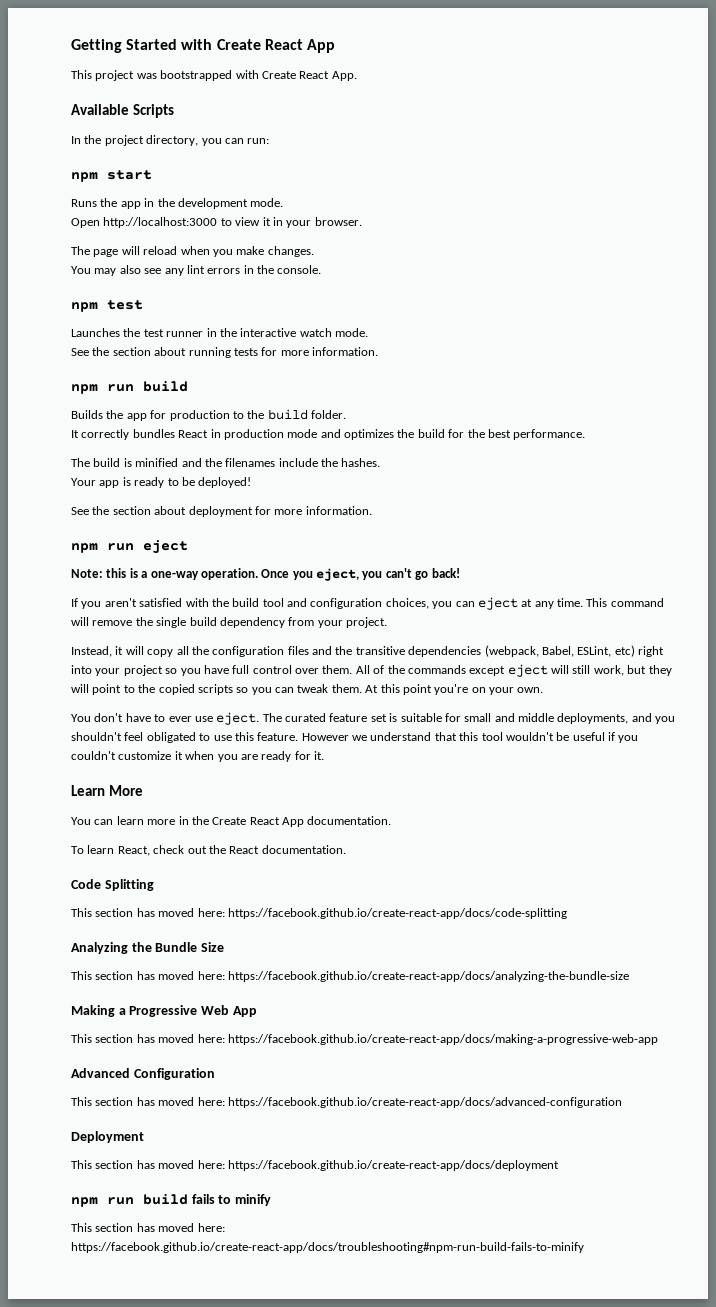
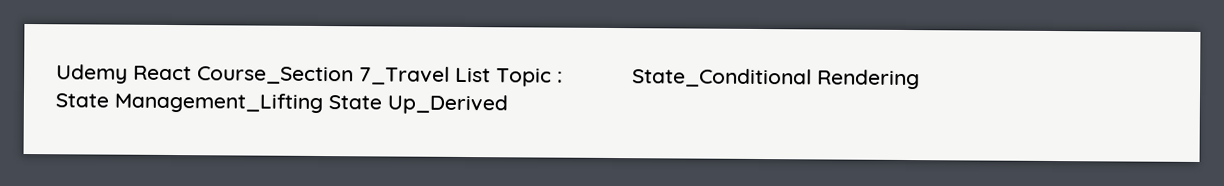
[71,39,335,53] [71,70,357,81] [71,104,174,118] [71,135,270,146] [71,170,152,182] [71,198,284,209] [71,217,362,228] [71,246,314,257] [71,265,322,276] [71,300,143,312] [71,328,368,337] [71,347,378,358] [71,381,188,394] [71,409,346,421] [71,429,586,440] [71,458,381,467] [71,477,252,488] [71,506,372,517] [71,540,188,554] [71,568,460,581] [71,597,664,610] [71,617,387,628] [71,645,664,657] [71,664,672,677] [71,684,544,695] [71,712,676,725] [71,732,639,743] [71,751,324,762] [71,785,143,796] [71,816,392,827] [71,845,346,856] [71,879,154,891] [71,908,567,919] [71,942,224,954] [71,971,629,982] [71,1005,257,1017] [71,1034,658,1045] [71,1068,215,1080] [71,1097,622,1108] [71,1131,144,1143] [71,1160,559,1171] [71,1194,271,1207] [71,1223,225,1232] [71,1242,584,1253] Getting Started with Create React App // This project was bootstrapped with Create React App. // Available Scripts // In the project directory, you can run: // npm start // Runs the app in the development mode. // Open http://localhost:3000 to view it in your browser. // The page will reload when you make changes. // You may also see any lint errors in the console. // npm test // Launches the test runner in the interactive watch mode. // See the section about running tests for more information. // npm run build // Builds the app for production to the build folder. // It correctly bundles React in production mode and optimizes the build for the best performance. // The build is minified and the filenames include the hashes. // Your app is ready to be deployed! // See the section about deployment for more information. // npm run eject // Note: this is a one-way operation. Once you eject, you can't go back! // If you aren't satisfied with the build tool and configuration choices, you can eject at any time. This command will remove the single build dependency from your project. // Instead, it will copy all the configuration files and the transitive dependencies (webpack, Babel, ESLint, etc) right into your project so you have full control over them. All of the commands except eject will still work, but they will point to the copied scripts so you can tweak them. At this point you're on your own. // You don't have to ever use eject. The curated feature set is suitable for small and middle deployments, and you shouldn't feel obligated to use this feature. However we understand that this tool wouldn't be useful if you couldn't customize it when you are ready for it. // Learn More // You can learn more in the Create React App documentation. // To learn React, check out the React documentation. // Code Splitting // This section has moved here: https://facebook.github.io/create-react-app/docs/code-splitting // Analyzing the Bundle Size // This section has moved here: https://facebook.github.io/create-react-app/docs/analyzing-the-bundle-size // Making a Progressive Web App // This section has moved here: https://facebook.github.io/create-react-app/docs/making-a-progressive-web-app // Advanced Configuration // This section has moved here: https://facebook.github.io/create-react-app/docs/advanced-configuration // Deployment // This section has moved here: https://facebook.github.io/create-react-app/docs/deployment // npm run build fails to minify // This section has moved here: https://facebook.github.io/create-react-app/docs/troubleshooting#npm-run-build-fails-to-minify -> [56,64,563,87] [55,92,508,115] [632,68,920,90] Udemy React Course_Section 7_Travel List Topic : State Management_Lifting State Up_Derived State_Conditional Rendering

